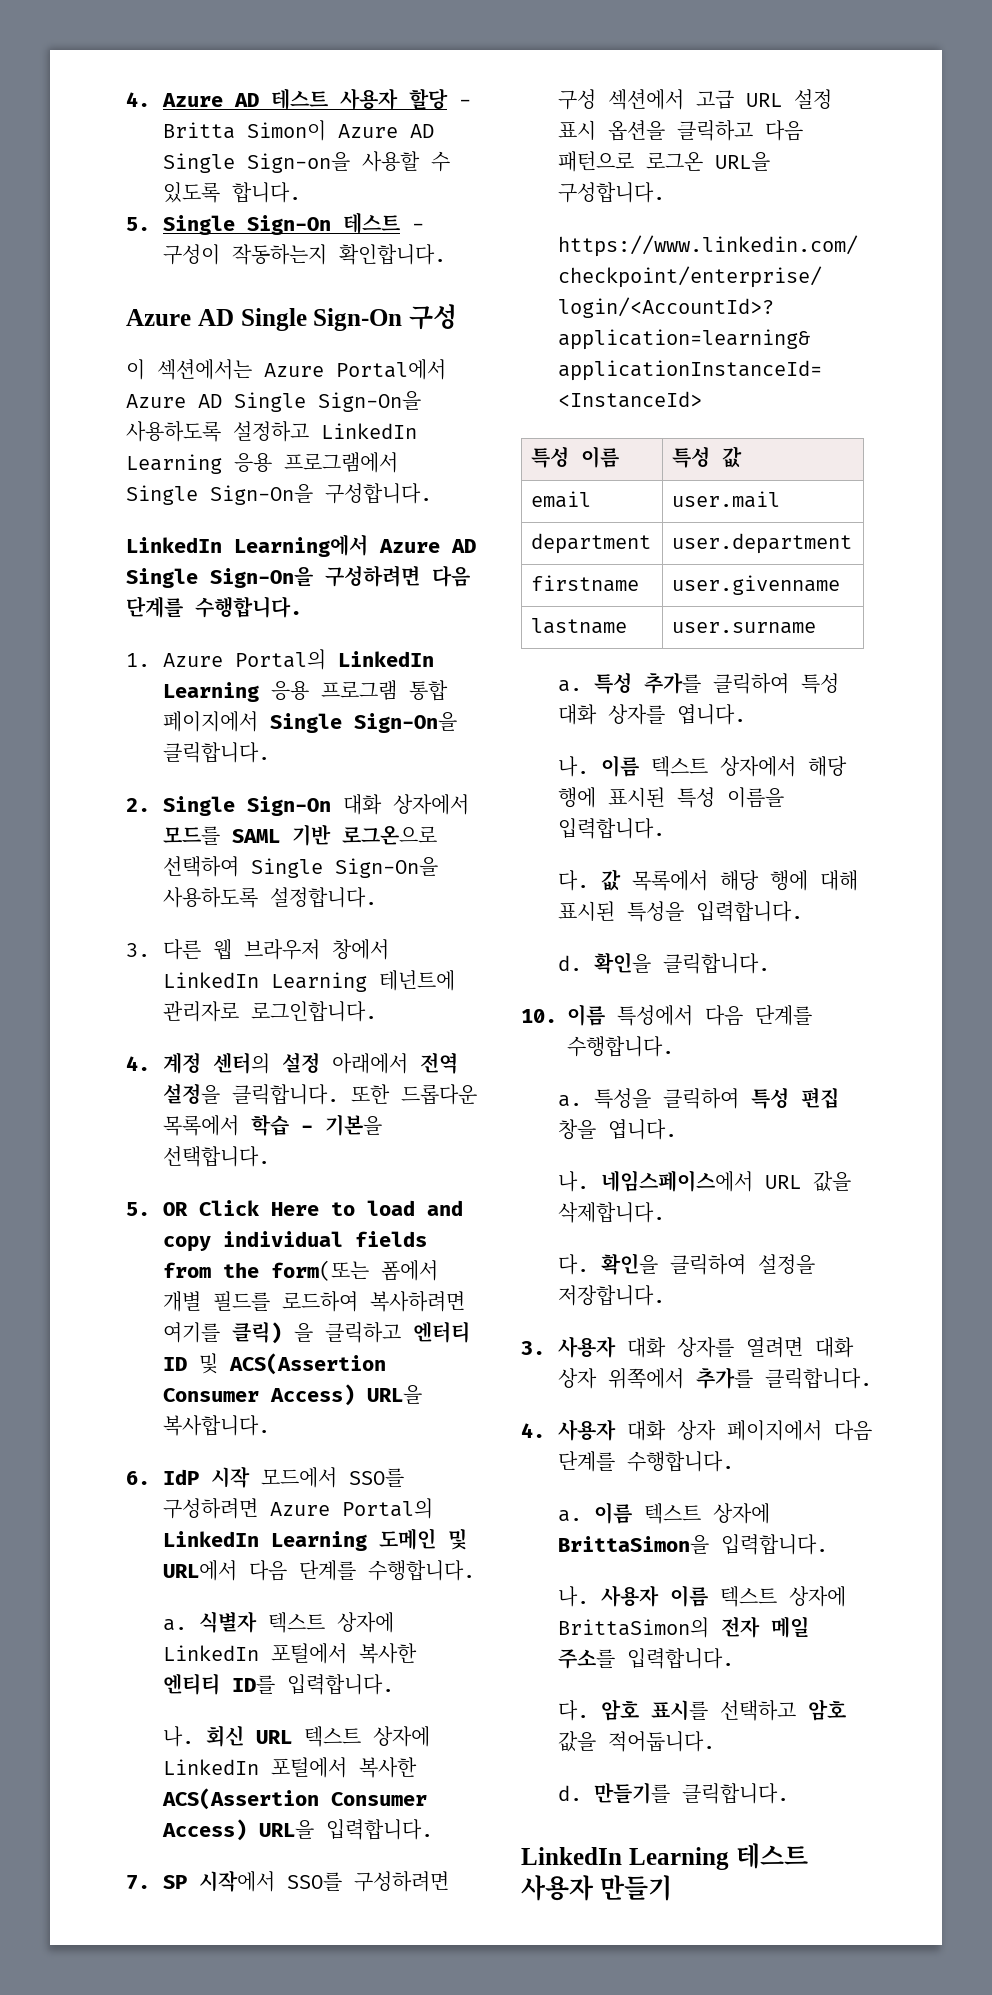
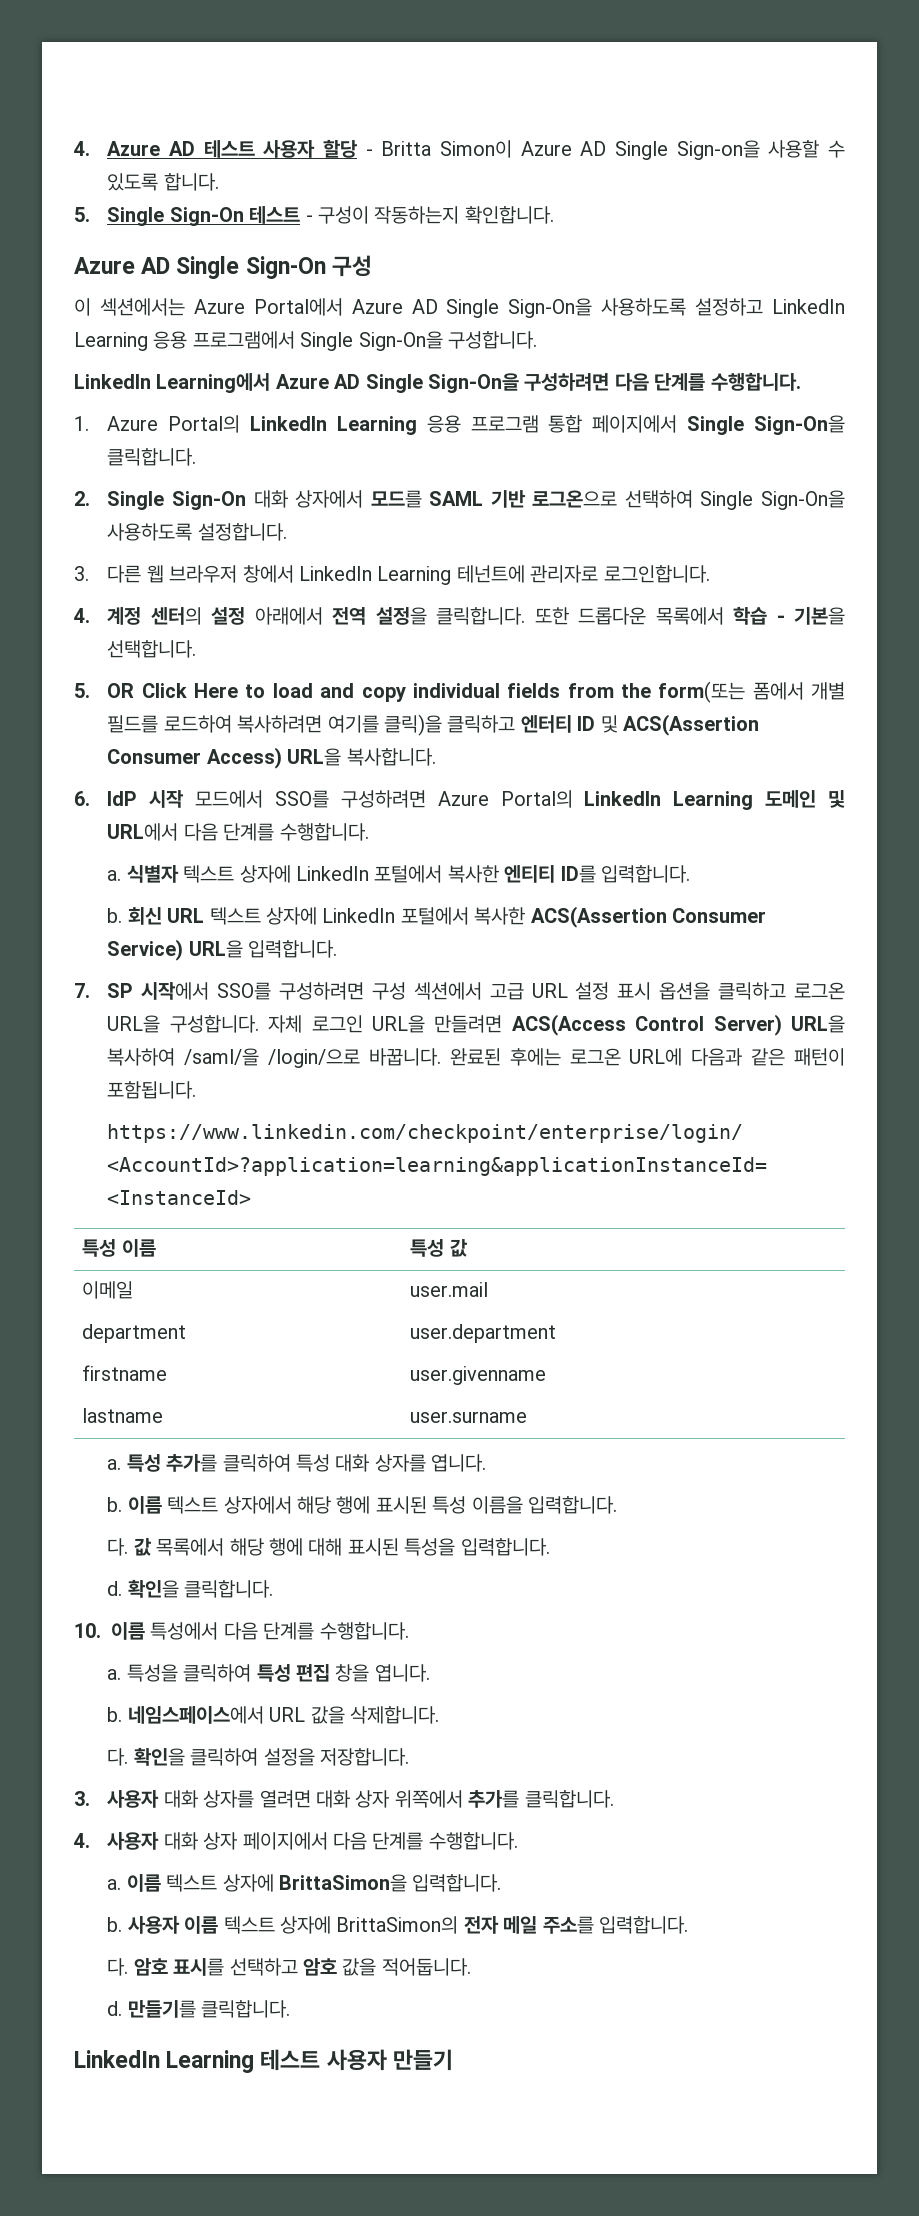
[231,1322,313,1344] 클릭) 을 -> [383,714,442,736] 클릭)을
[162,1726,194,1747] 나. -> [107,908,123,923] b.
[161,1819,247,1841] Access) -> [107,939,184,961] Service)
[764,120,803,141] [557,151,634,172] 다음 패턴으로 -> (787, 991) none
(665, 192) none -> [268,1014,845,1036] [107,1048,846,1068] [107,1081,197,1099] 자체 로그인 URL을 만들려면 ACS(Access Control Server) URL을 복사하여 /saml/을 /login/으로 바꿉니다. 완료된 후에는 로그온 URL에 다음과 같은 패턴이 포함됩니다.
[531,491,592,508] email -> [82,1281,134,1299] 이메일
[557,756,589,777] 나. -> [107,1497,123,1512] b.
[557,1171,589,1192] 나. -> [107,1707,123,1722] b.
[557,1586,589,1607] 나. -> [107,1917,123,1932] b.

